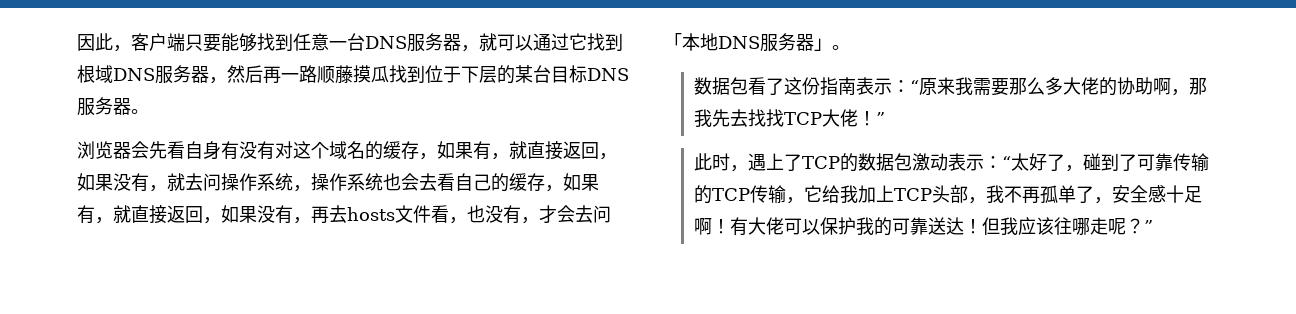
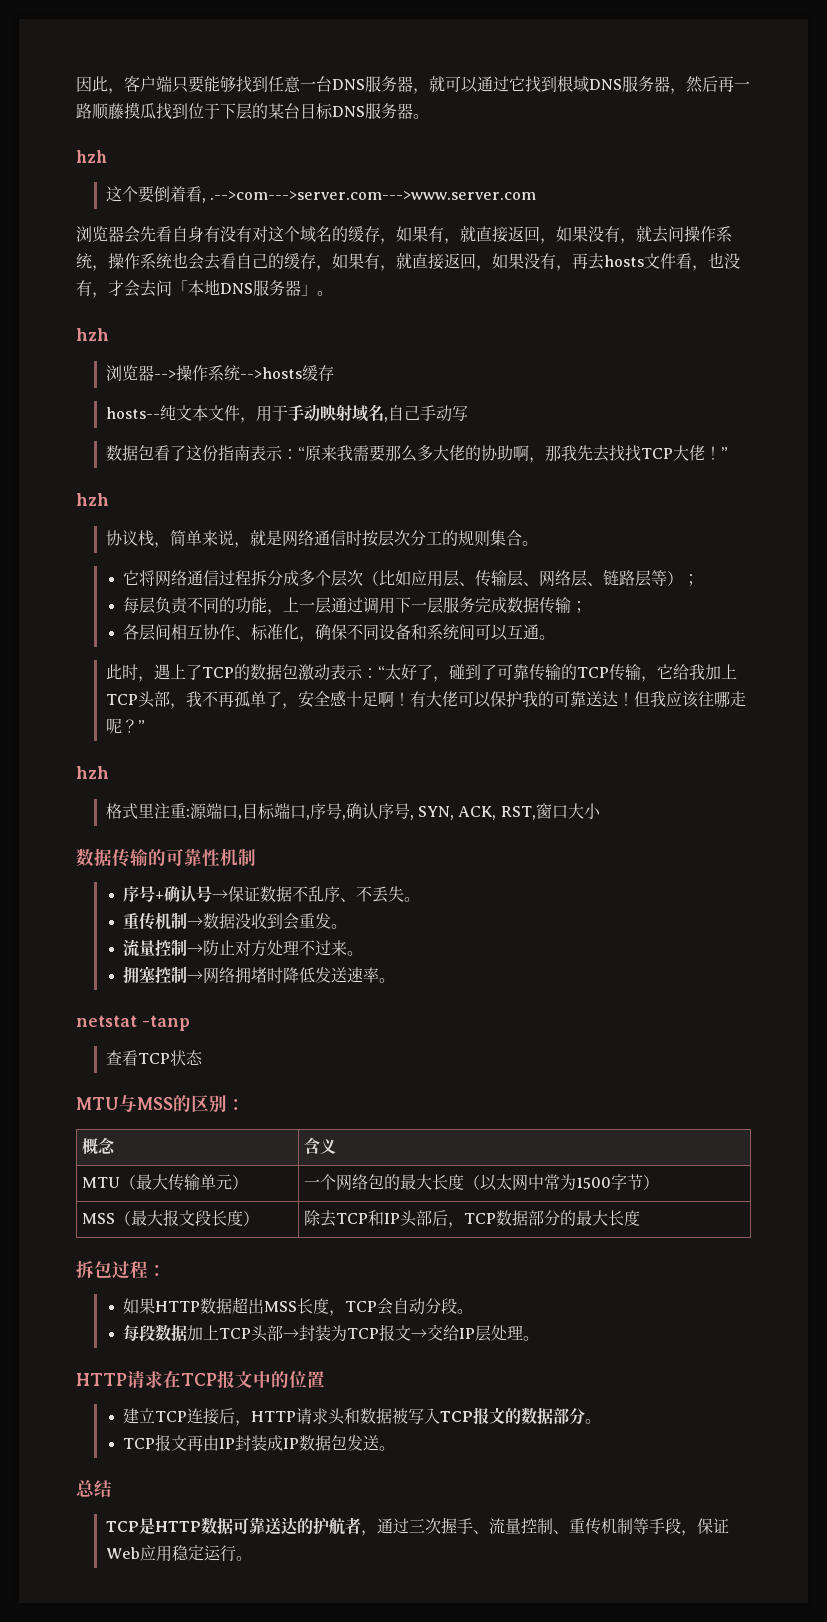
(149, 111) none -> [76,150,107,163] [105,186,536,203] // hzh // 这个要倒着看, .-->com--->server.com--->www.server.com
(850, 47) none -> [76,328,109,341] [105,365,334,381] [105,404,468,423] // hzh // 浏览器-->操作系统-->hosts缓存 // hosts--纯文本文件，用于手动映射域名,自己手动写
(885, 118) none -> [76,493,109,506] [105,530,538,548] [123,570,700,587] [123,597,588,615] [123,624,556,642] // hzh // 协议栈，简单来说，就是网络通信时按层次分工的规则集合。 // 它将网络通信过程拆分成多个层次（比如应用层、传输层、网络层、链路层等）； // 每层负责不同的功能，上一层通过调用下一层服务完成数据传输； // 各层间相互协作、标准化，确保不同设备和系统间可以互通。
(1153, 226) none -> [76,766,109,779] [105,803,601,820] [76,848,256,867] [123,885,421,903] [123,912,348,930] [123,939,364,957] [123,966,396,984] [76,1015,190,1031] [105,1050,203,1066] [76,1095,245,1113] [82,1137,116,1154] [304,1137,337,1154] [82,1174,249,1191] [304,1174,660,1191] [82,1209,260,1226] [304,1210,641,1228] [76,1260,166,1279] [123,1297,474,1316] [123,1324,540,1342] [76,1370,325,1389] [123,1407,602,1426] [123,1434,396,1451] [76,1480,112,1498] [105,1517,729,1536] [105,1545,252,1562] // hzh // 格式里注重:源端口,目标端口,序号,确认序号, SYN, ACK, RST,窗口大小 // 数据传输的可靠性机制 // 序号+确认号→保证数据不乱序、不丢失。 // 重传机制→数据没收到会重发。 // 流量控制→防止对方处理不过来。 // 拥塞控制→网络拥堵时降低发送速率。 // netstat -tanp // 查看TCP状态 // MTU与MSS的区别： // 概念 | 含义 // MTU（最大传输单元） | 一个网络包的最大长度（以太网中常为1500字节） // MSS（最大报文段长度） | 除去TCP和IP头部后，TCP数据部分的最大长度 // 拆包过程： // 如果HTTP数据超出MSS长度，TCP会自动分段。 // 每段数据加上TCP头部→封装为TCP报文→交给IP层处理。 // HTTP请求在TCP报文中的位置 // 建立TCP连接后，HTTP请求头和数据被写入TCP报文的数据部分。 // TCP报文再由IP封装成IP数据包发送。 // 总结 // TCP是HTTP数据可靠送达的护航者，通过三次握手、流量控制、重传机制等手段，保证Web应用稳定运行。

